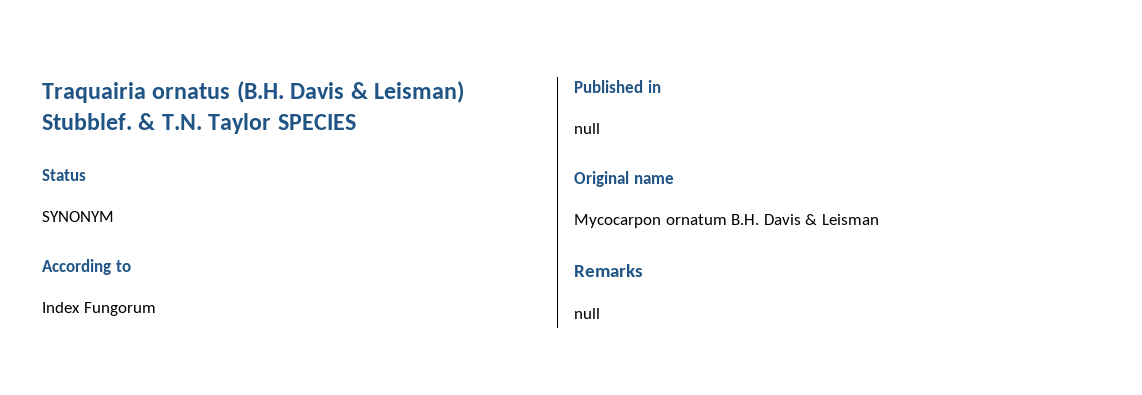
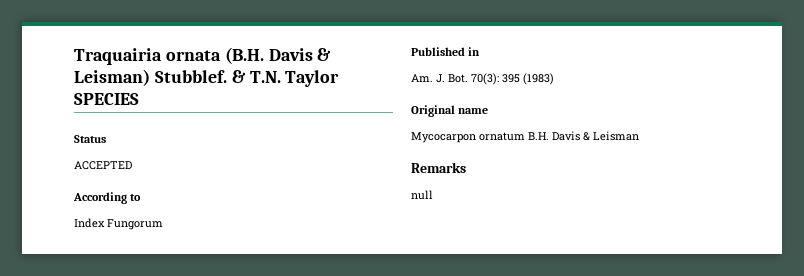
[152,83,231,99] ornatus -> [165,50,221,61] ornata
[42,211,114,222] SYNONYM -> [74,161,132,170] ACCEPTED
[574,123,600,134] null -> [411,73,554,85] Am. J. Bot. 70(3): 395 (1983)

